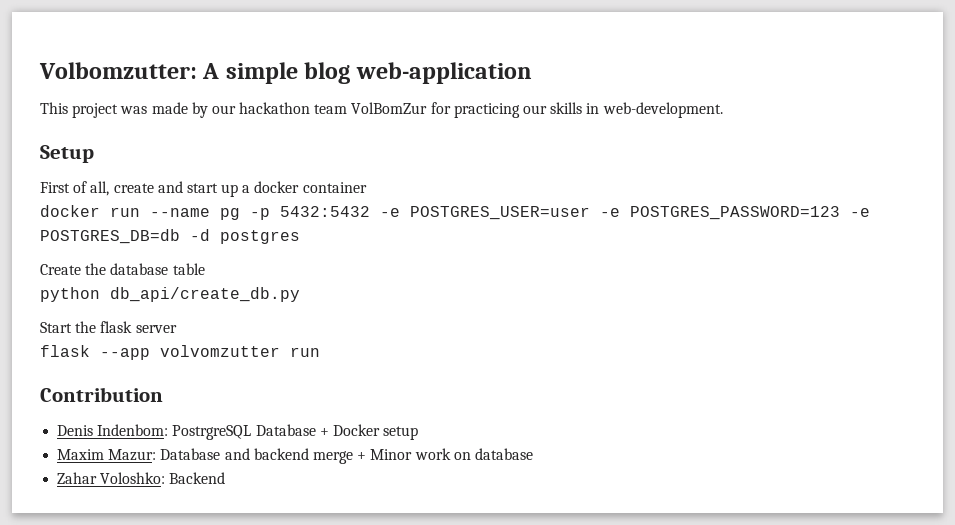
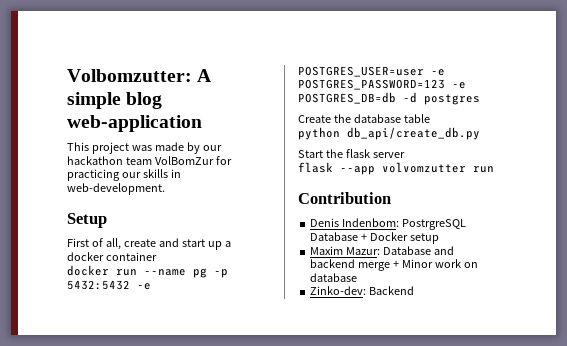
[57,472,166,484] Zahar Voloshko: -> [310,286,367,295] Zinko-dev:

